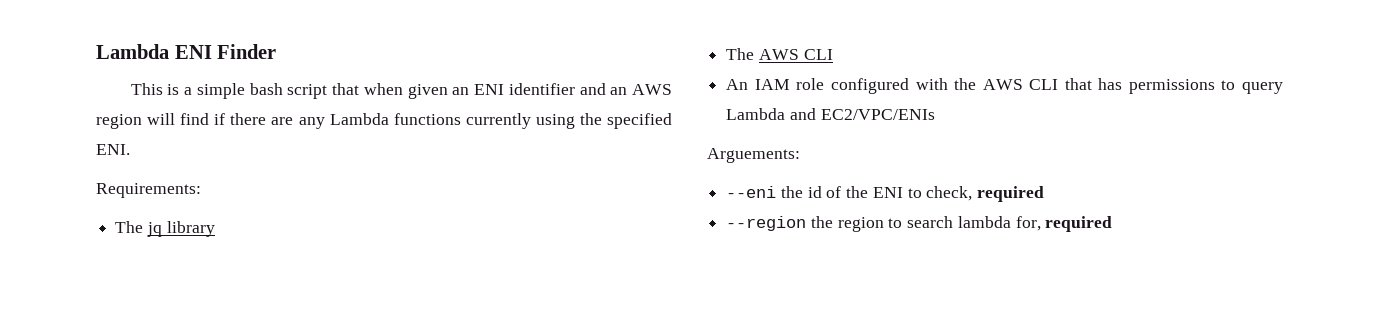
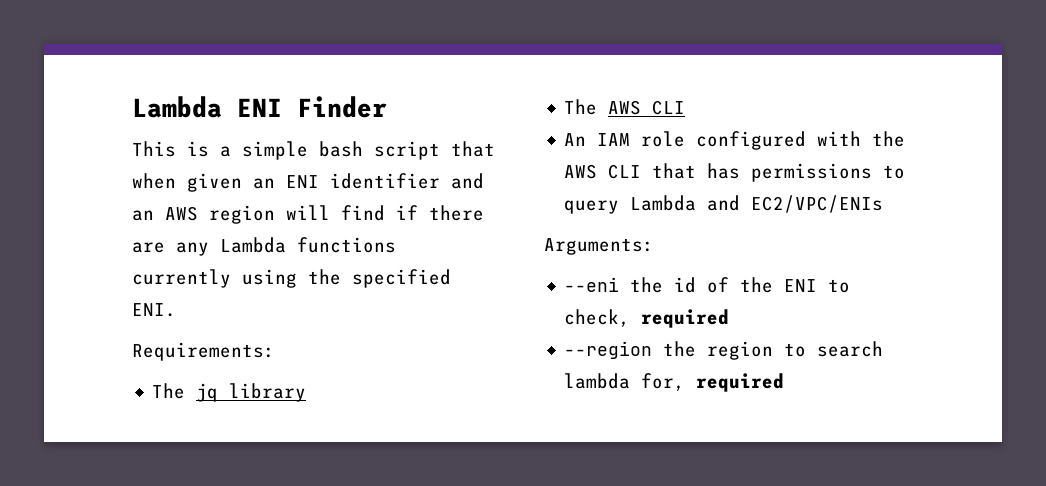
[707,148,800,163] Arguements: -> [544,238,654,255] Arguments:

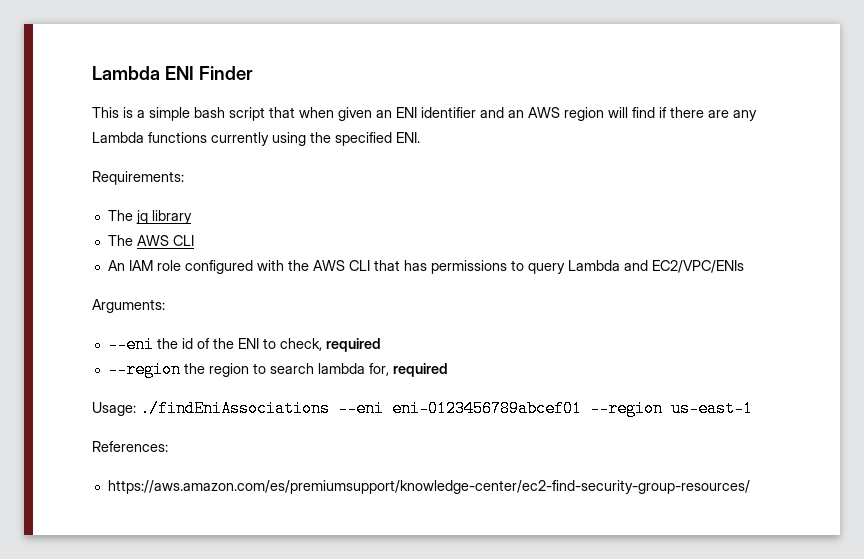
(785, 382) none -> [92,400,753,417] [92,441,168,452] [107,480,750,494] // Usage: ./findEniAssociations --eni eni-0123456789abcef01 --region us-east-1 // References: // https://aws.amazon.com/es/premiumsupport/knowledge-center/ec2-find-security-group-resources/

